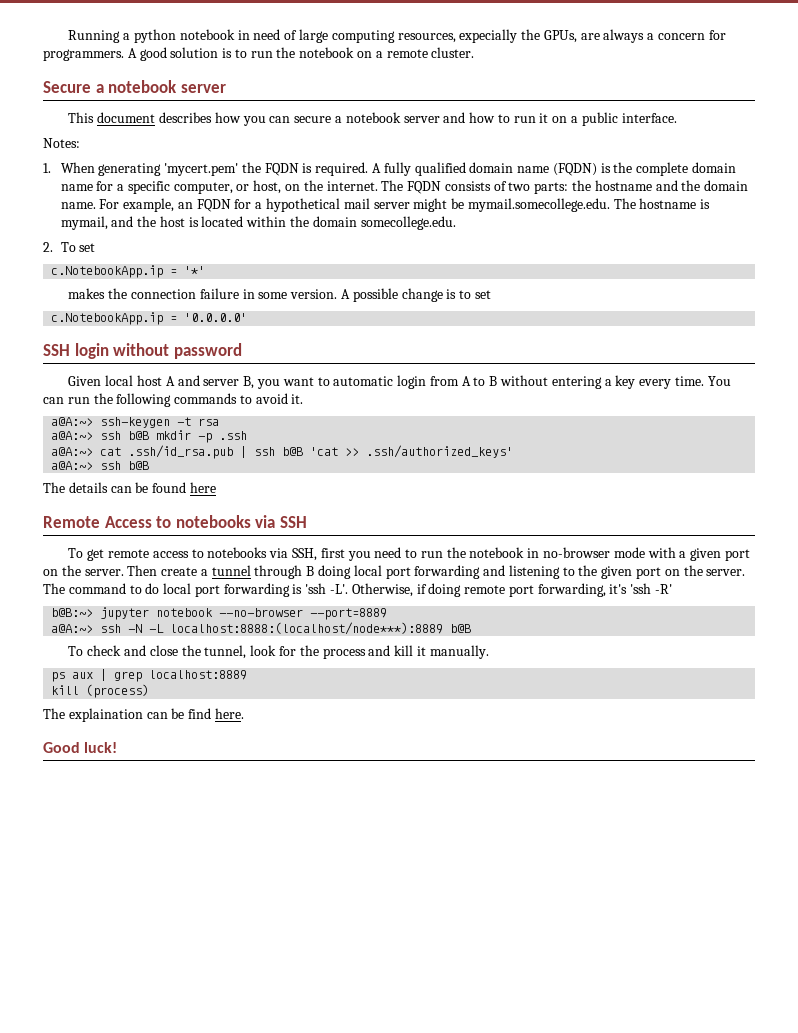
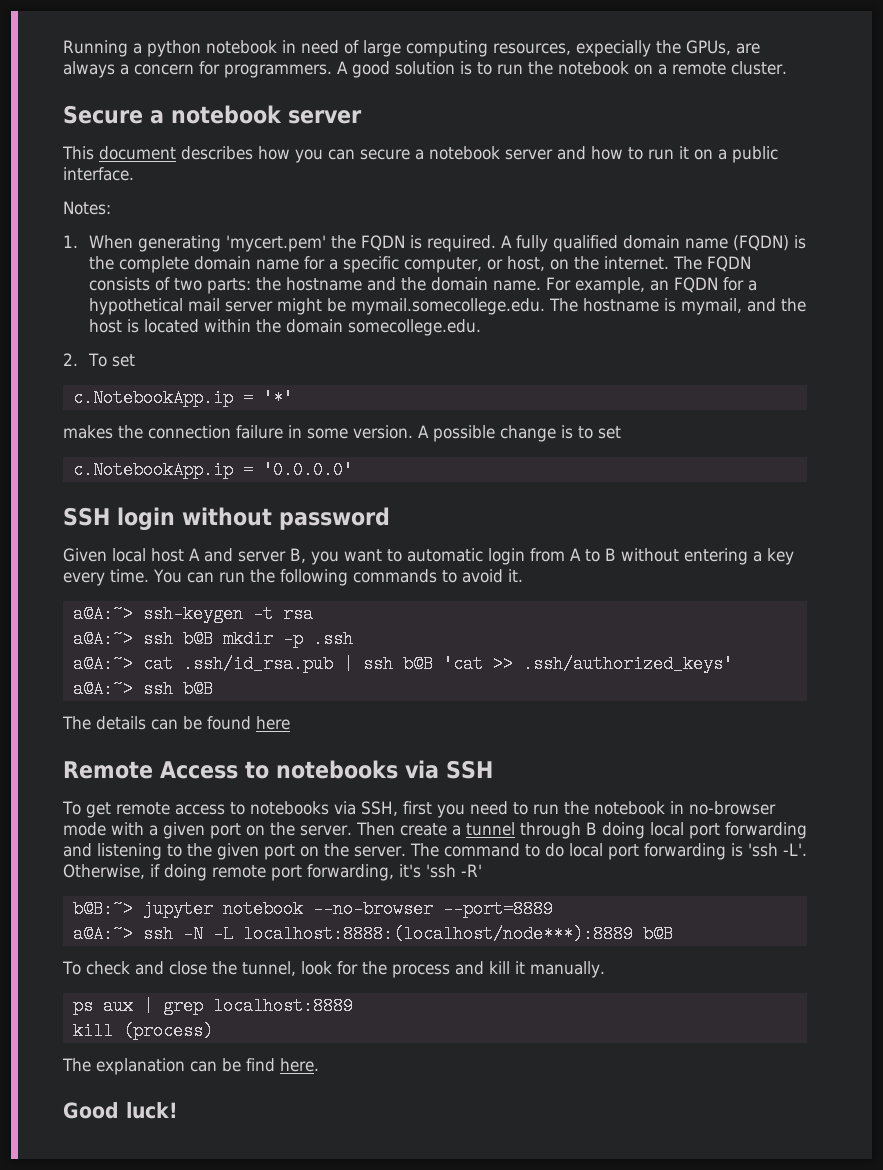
[68,708,143,722] explaination -> [96,1058,185,1075] explanation

